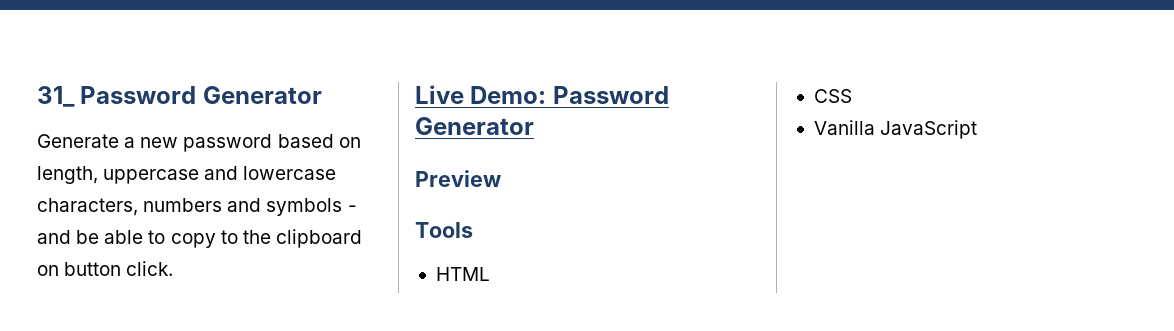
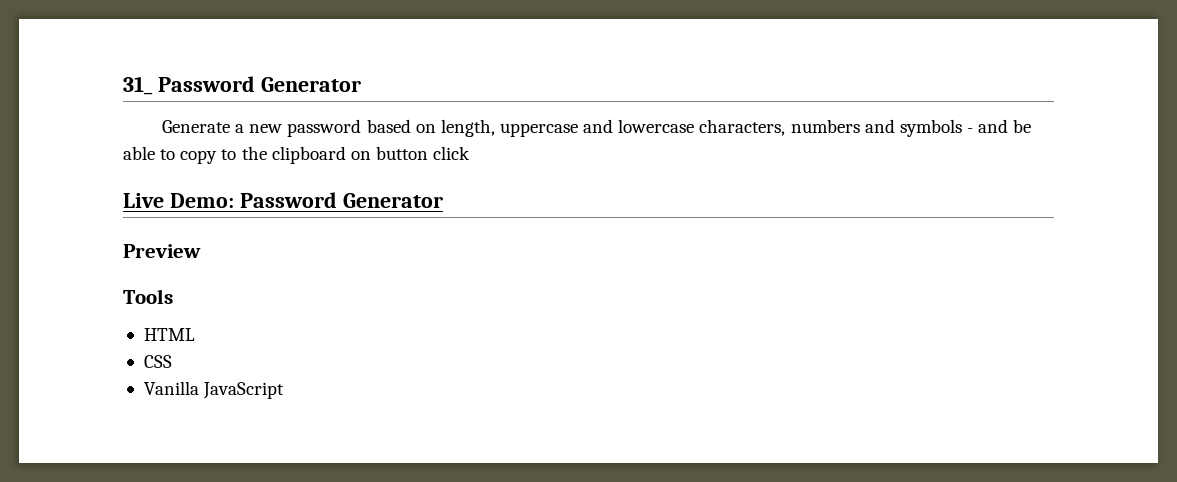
[126,261,174,276] click. -> [433,146,471,160] click

